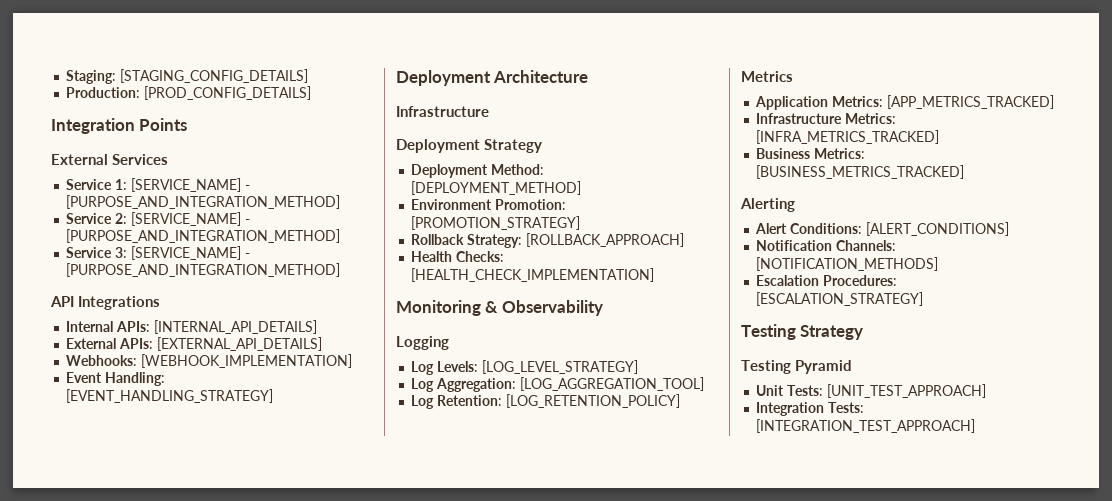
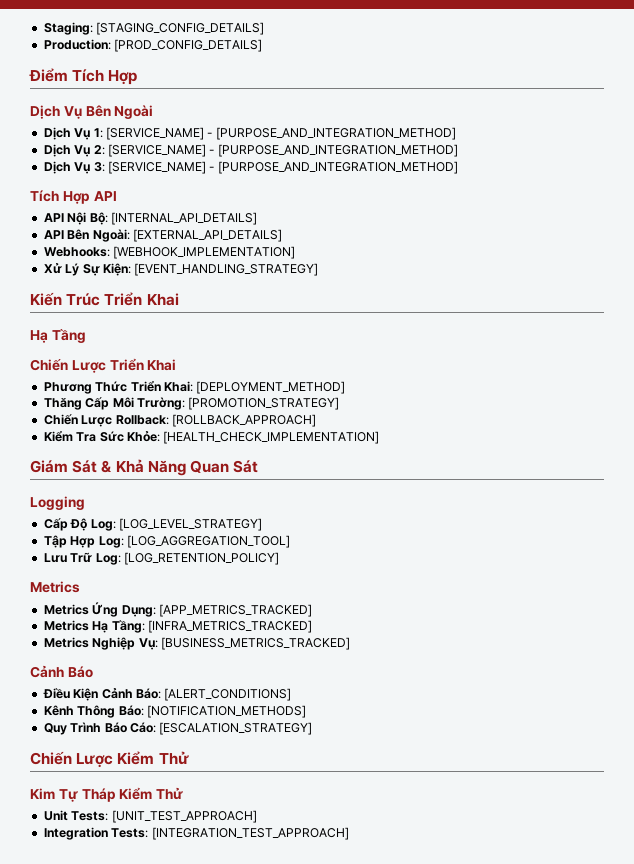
[51,118,188,134] [51,154,169,165] [66,179,113,190] Integration Points // External Services // Service -> [29,68,138,85] [30,105,154,119] [43,127,91,140] Điểm Tích Hợp // Dịch Vụ Bên Ngoài // Dịch Vụ
[66,213,113,224] Service -> [43,144,91,157] Dịch Vụ
[66,247,113,258] Service -> [43,161,91,174] Dịch Vụ
[50,296,161,310] [66,320,318,334] [66,337,323,351] [66,354,353,368] [66,372,166,386] [66,389,274,403] [396,70,589,86] [396,106,489,117] [396,139,543,153] [411,164,545,178] [411,181,582,195] [411,199,567,210] [411,216,581,230] [411,233,685,248] [411,251,505,262] [411,268,655,282] [396,300,603,316] [396,336,449,350] [411,360,639,375] [411,377,705,392] [411,394,681,409] [741,71,793,82] [755,95,1055,110] [756,113,897,124] [756,130,940,144] [756,148,866,159] [756,165,965,179] [740,198,795,212] [755,222,1010,236] [756,240,897,251] [756,257,939,271] [756,275,898,286] [756,292,924,306] [741,324,864,340] [741,360,853,374] API Integrations // Internal APIs: [INTERNAL_API_DETAILS] // External APIs: [EXTERNAL_API_DETAILS] // Webhooks: [WEBHOOK_IMPLEMENTATION] // Event Handling: [EVENT_HANDLING_STRATEGY] // Deployment Architecture // Infrastructure // Deployment Strategy // Deployment Method: [DEPLOYMENT_METHOD] // Environment Promotion: [PROMOTION_STRATEGY] // Rollback Strategy: [ROLLBACK_APPROACH] // Health Checks: [HEALTH_CHECK_IMPLEMENTATION] // Monitoring & Observability // Logging // Log Levels: [LOG_LEVEL_STRATEGY] // Log Aggregation: [LOG_AGGREGATION_TOOL] // Log Retention: [LOG_RETENTION_POLICY] // Metrics // Application Metrics: [APP_METRICS_TRACKED] // Infrastructure Metrics: [INFRA_METRICS_TRACKED] // Business Metrics: [BUSINESS_METRICS_TRACKED] // Alerting // Alert Conditions: [ALERT_CONDITIONS] // Notification Channels: [NOTIFICATION_METHODS] // Escalation Procedures: [ESCALATION_STRATEGY] // Testing Strategy // Testing Pyramid -> [30,190,117,204] [43,212,257,225] [43,229,282,242] [43,246,296,259] [43,263,319,276] [30,292,179,306] [30,329,86,343] [30,358,177,373] [43,380,346,394] [43,397,340,410] [43,414,316,427] [43,430,380,444] [30,459,259,476] [30,496,85,510] [43,518,262,531] [43,535,290,548] [43,552,279,565] [30,581,80,593] [43,602,312,617] [43,620,312,633] [43,637,350,650] [30,665,93,678] [42,688,292,701] [43,705,306,718] [43,722,313,735] [30,751,189,768] [30,787,184,802] Tích Hợp API // API Nội Bộ: [INTERNAL_API_DETAILS] // API Bên Ngoài: [EXTERNAL_API_DETAILS] // Webhooks: [WEBHOOK_IMPLEMENTATION] // Xử Lý Sự Kiện: [EVENT_HANDLING_STRATEGY] // Kiến Trúc Triển Khai // Hạ Tầng // Chiến Lược Triển Khai // Phương Thức Triển Khai: [DEPLOYMENT_METHOD] // Thăng Cấp Môi Trường: [PROMOTION_STRATEGY] // Chiến Lược Rollback: [ROLLBACK_APPROACH] // Kiểm Tra Sức Khỏe: [HEALTH_CHECK_IMPLEMENTATION] // Giám Sát & Khả Năng Quan Sát // Logging // Cấp Độ Log: [LOG_LEVEL_STRATEGY] // Tập Hợp Log: [LOG_AGGREGATION_TOOL] // Lưu Trữ Log: [LOG_RETENTION_POLICY] // Metrics // Metrics Ứng Dụng: [APP_METRICS_TRACKED] // Metrics Hạ Tầng: [INFRA_METRICS_TRACKED] // Metrics Nghiệp Vụ: [BUSINESS_METRICS_TRACKED] // Cảnh Báo // Điều Kiện Cảnh Báo: [ALERT_CONDITIONS] // Kênh Thông Báo: [NOTIFICATION_METHODS] // Quy Trình Báo Cáo: [ESCALATION_STRATEGY] // Chiến Lược Kiểm Thử // Kim Tự Tháp Kiểm Thử

